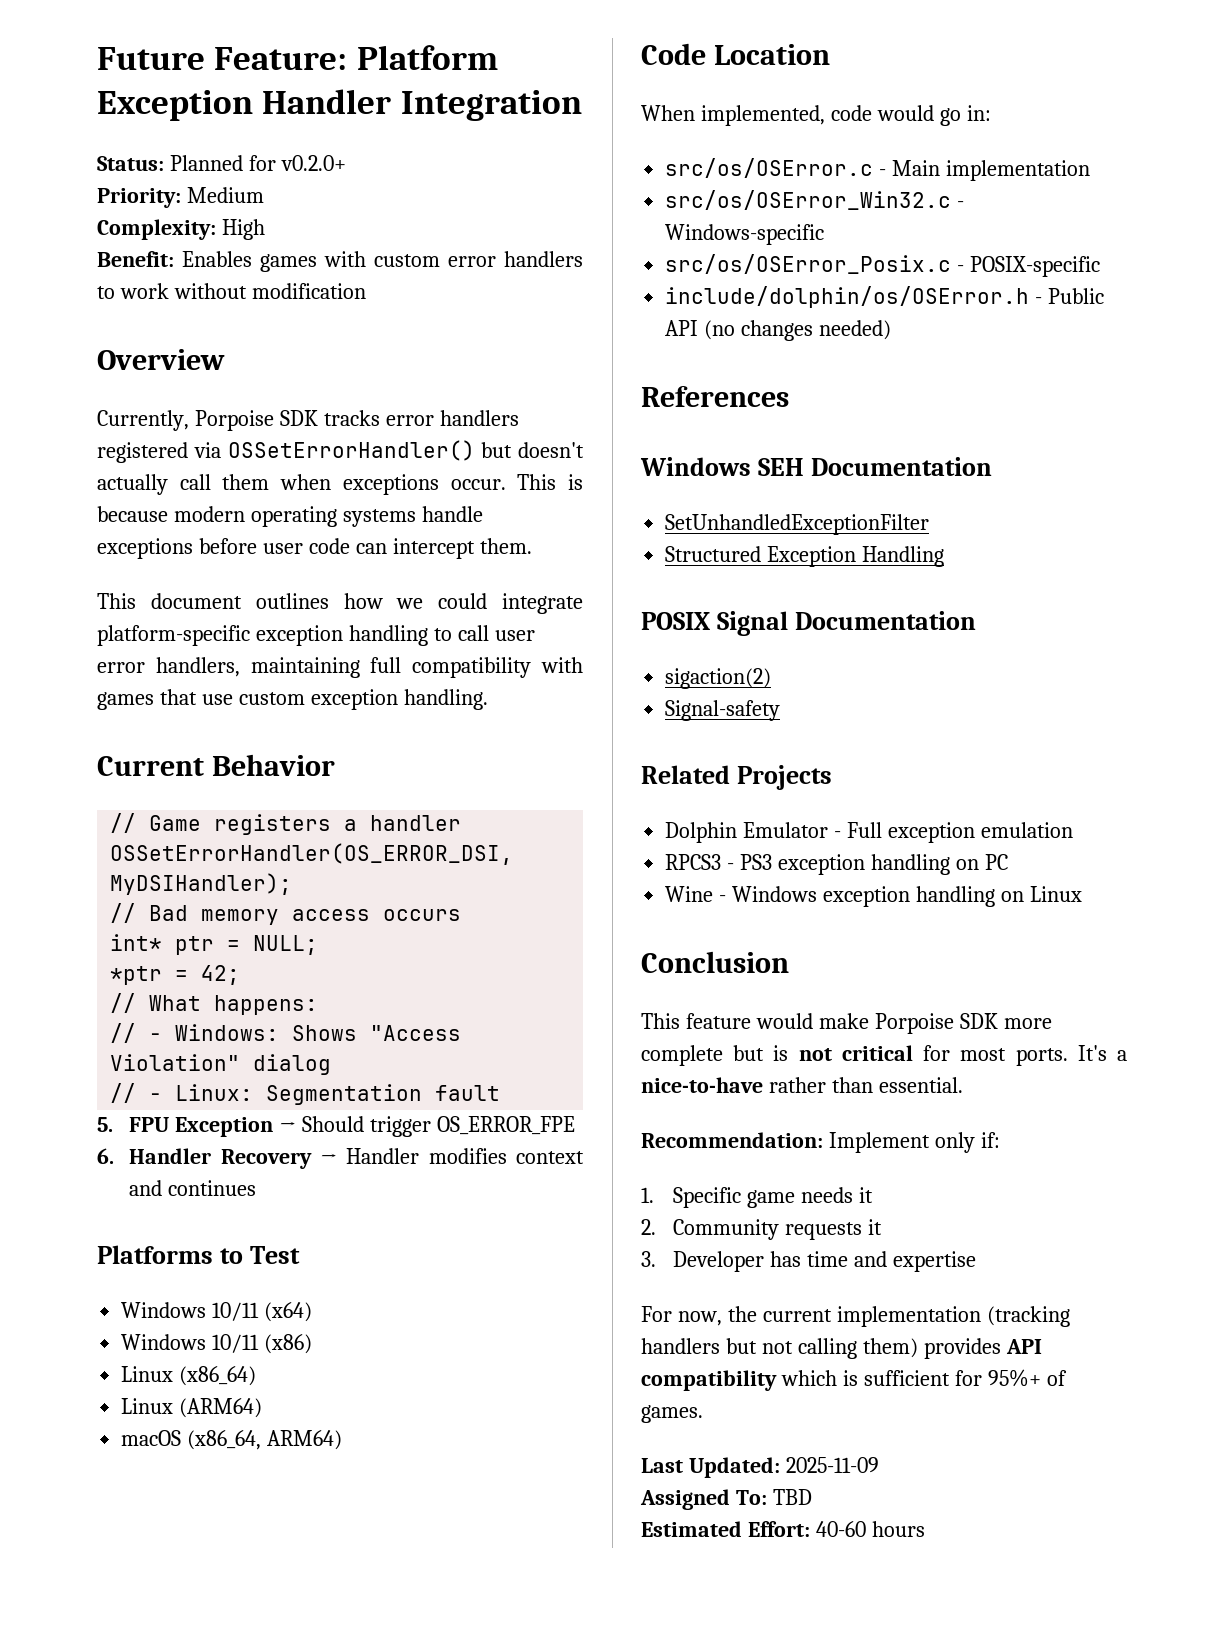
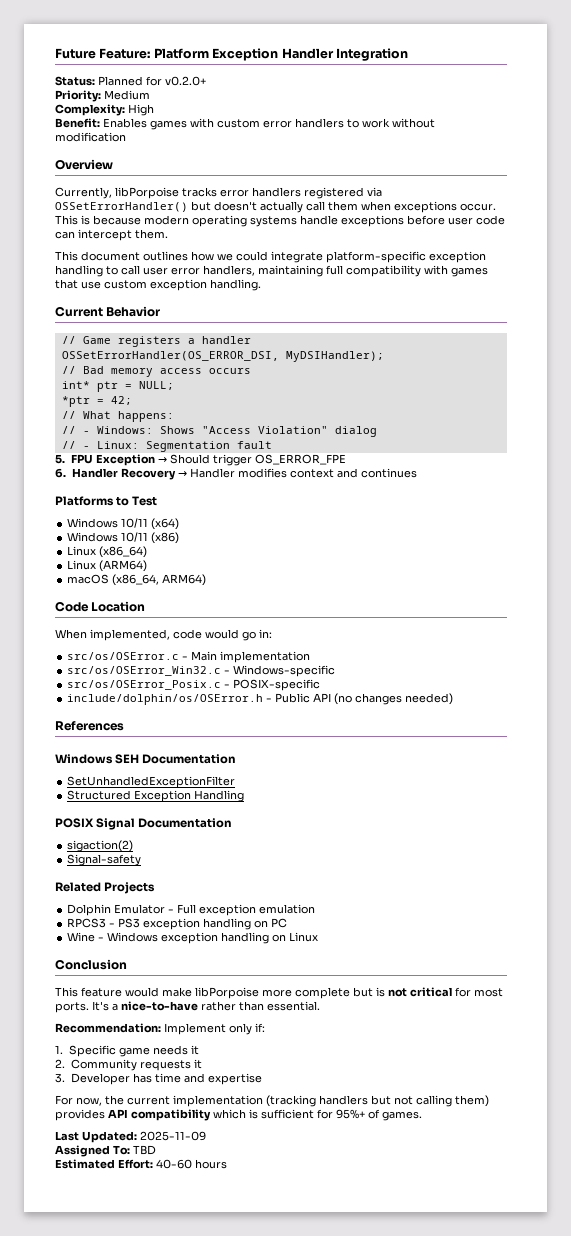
[194,410,318,431] Porpoise SDK -> [115,187,179,199] libPorpoise
[874,1013,998,1034] Porpoise SDK -> [195,987,259,999] libPorpoise

